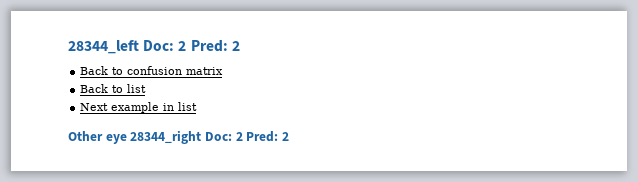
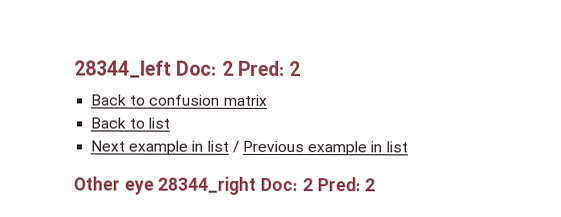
(198, 106) none -> [231,140,408,156] / Previous example in list

